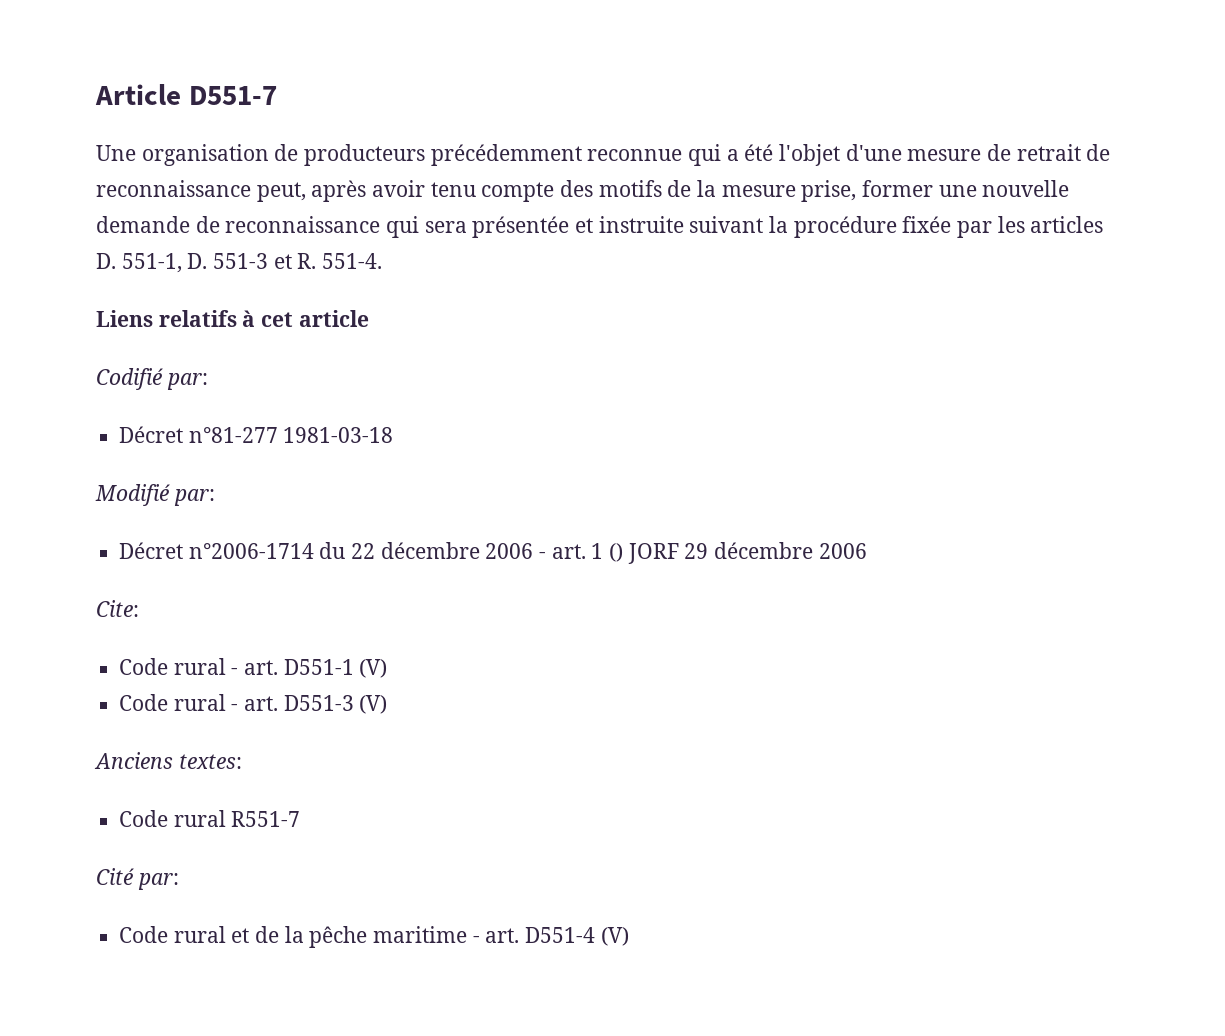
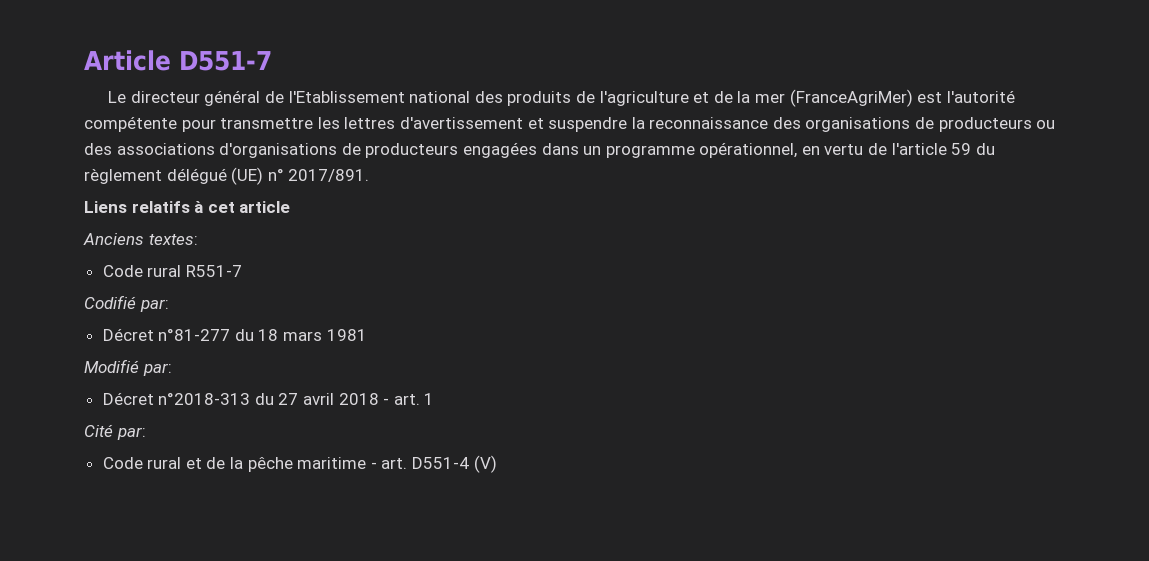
[96,144,1111,166] [96,180,1070,202] [96,216,1104,238] [96,253,383,273] Une organisation de producteurs précédemment reconnue qui a été l'objet d'une mesure de retrait de reconnaissance peut, après avoir tenu compte des motifs de la mesure prise, former une nouvelle demande de reconnaissance qui sera présentée et instruite suivant la procédure fixée par les articles D. 551-1, D. 551-3 et R. 551-4. -> [108,89,1015,107] [84,116,1056,132] [84,142,995,158] [84,167,370,185] Le directeur général de l'Etablissement national des produits de l'agriculture et de la mer (FranceAgriMer) est l'autorité compétente pour transmettre les lettres d'avertissement et suspendre la reconnaissance des organisations de producteurs ou des associations d'organisations de producteurs engagées dans un programme opérationnel, en vertu de l'article 59 du règlement délégué (UE) n° 2017/891.
[96,368,208,390] [119,426,394,443] [95,484,215,506] [119,542,867,564] [96,600,139,617] [119,658,388,678] [119,694,388,714] // Codifié par: // Décret n°81-277 1981-03-18 // Modifié par: // Décret n°2006-1714 du 22 décembre 2006 - art. 1 () JORF 29 décembre 2006 // Cite: // Code rural - art. D551-1 (V) // Code rural - art. D551-3 (V) -> (291, 207) none
(301, 819) none -> [84,295,169,312] [102,328,367,341] [84,359,172,376] [102,392,435,405] // Codifié par: // Décret n°81-277 du 18 mars 1981 // Modifié par: // Décret n°2018-313 du 27 avril 2018 - art. 1

